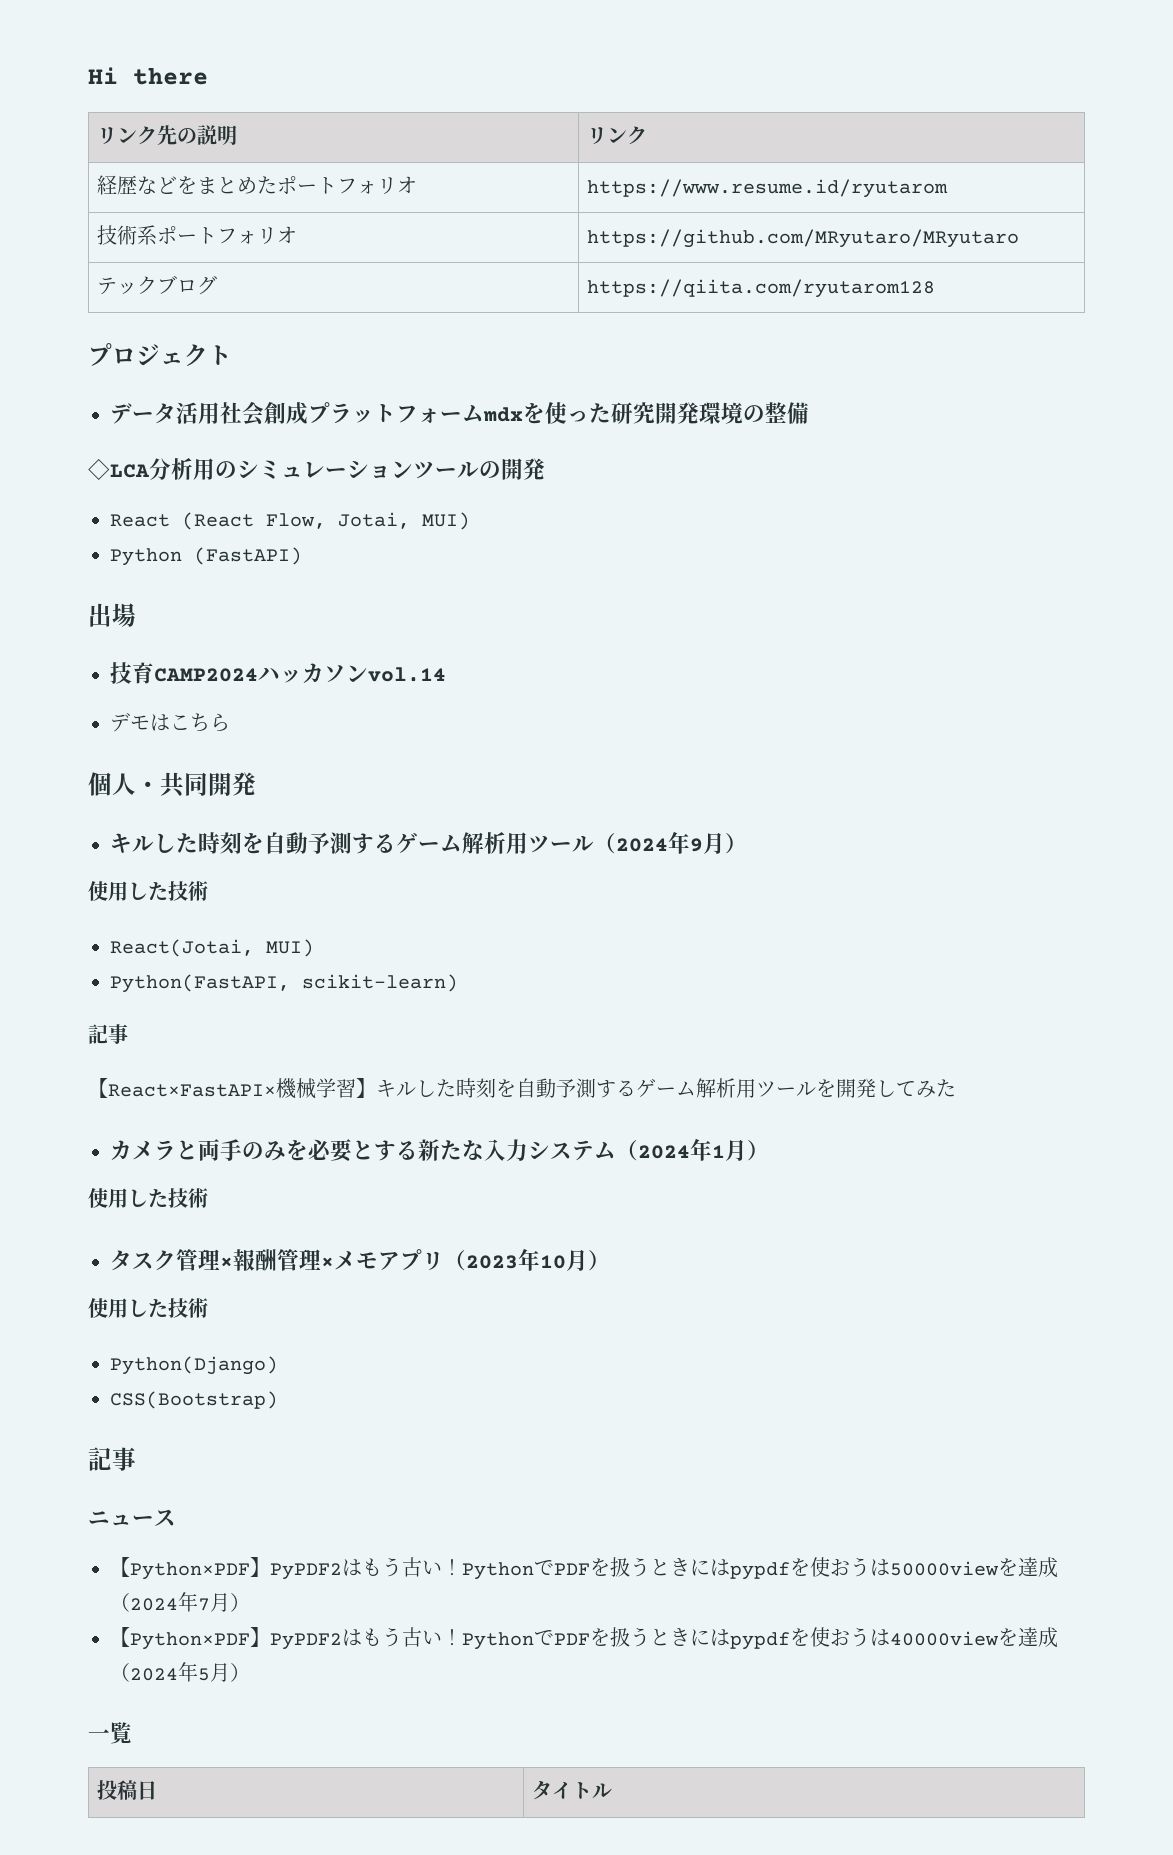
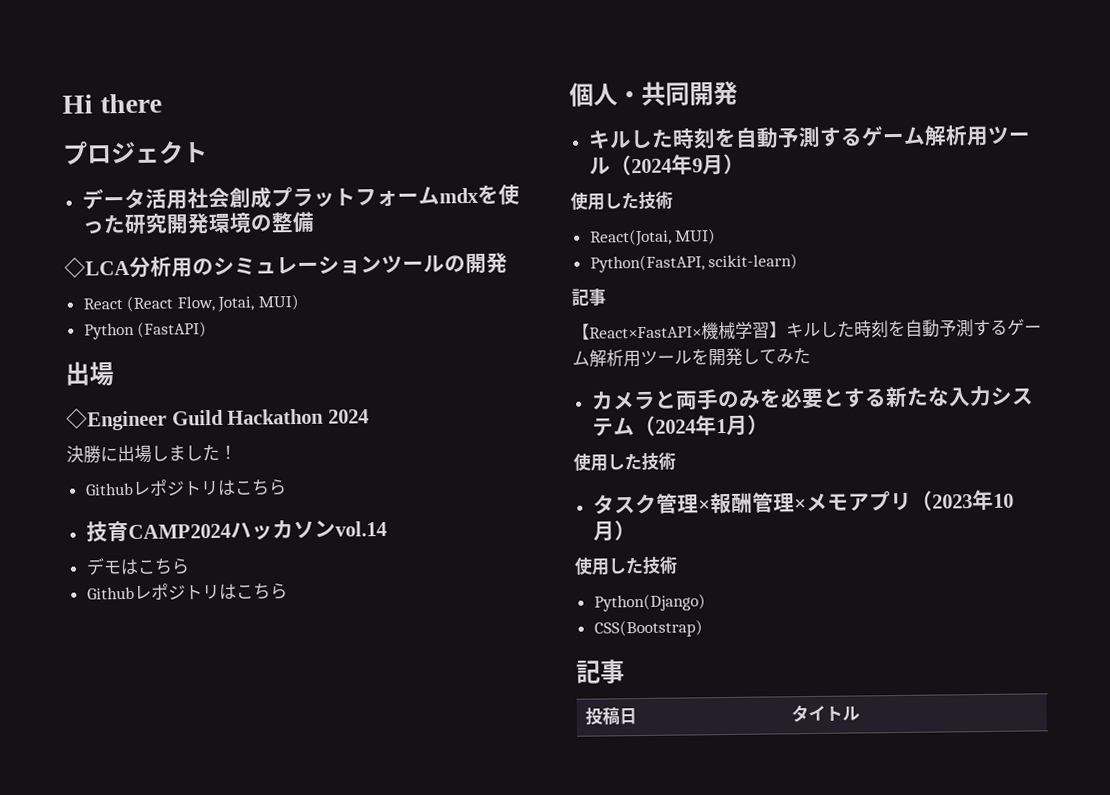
[97,125,238,145] [587,126,648,145] [97,175,418,195] [587,179,949,198] [97,225,298,245] [587,229,1020,248] [97,275,218,295] [587,279,936,298] // リンク先の説明 | リンク // 経歴などをまとめたポートフォリオ | https://www.resume.id/ryutarom // 技術系ポートフォリオ | https://github.com/MRyutaro/MRyutaro // テックブログ | https://qiita.com/ryutarom128 -> (162, 103) none
(136, 615) none -> [66,407,369,431] [66,443,237,464] [84,479,287,496] // ◇Engineer Guild Hackathon 2024 // 決勝に出場しました！ // Githubレポジトリはこちら
(230, 722) none -> [86,583,288,600] // Githubレポジトリはこちら
[88,1509,176,1526] [110,1557,1058,1580] [110,1592,250,1612] [110,1627,1058,1650] [110,1662,250,1682] [88,1722,132,1744] // ニュース // 【Python×PDF】PyPDF2はもう古い！PythonでPDFを扱うときにはpypdfを使おうは50000viewを達成（2024年7月） // 【Python×PDF】PyPDF2はもう古い！PythonでPDFを扱うときにはpypdfを使おうは40000viewを達成（2024年5月） // 一覧 -> (625, 671) none

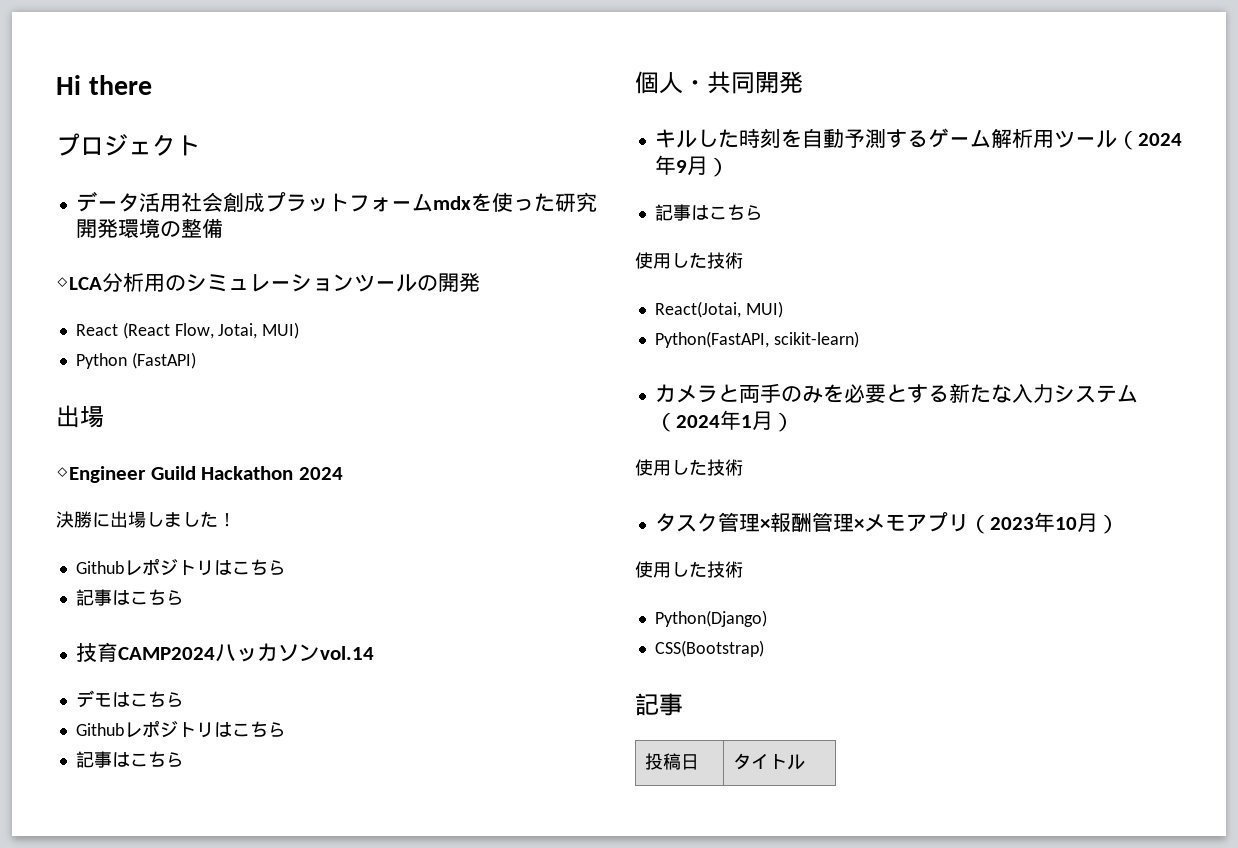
(287, 487) none -> [75,589,184,606] // 記事はこちら
(288, 591) none -> [75,751,184,768] // 記事はこちら
(745, 164) none -> [654,204,763,221] // 記事はこちら
[571,288,606,306] [572,318,1042,340] [572,347,811,368] // 記事 // 【React×FastAPI×機械学習】キルした時刻を自動予測するゲーム解析用ツールを開発してみた -> (859, 339) none

